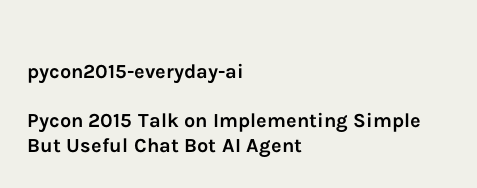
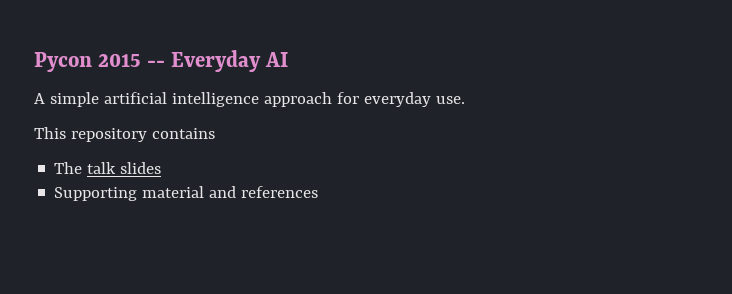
[27,63,244,84] pycon2015-everyday-ai // -> (34, 62) none
[137,112,421,133] [27,138,302,158] Talk on Implementing Simple But Useful Chat Bot AI Agent -> [146,50,289,72] [34,92,465,107] [34,127,215,142] [54,162,162,174] [54,186,319,201] -- Everyday AI // A simple artificial intelligence approach for everyday use. // This repository contains // The talk slides // Supporting material and references

